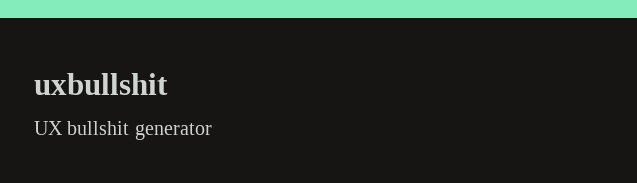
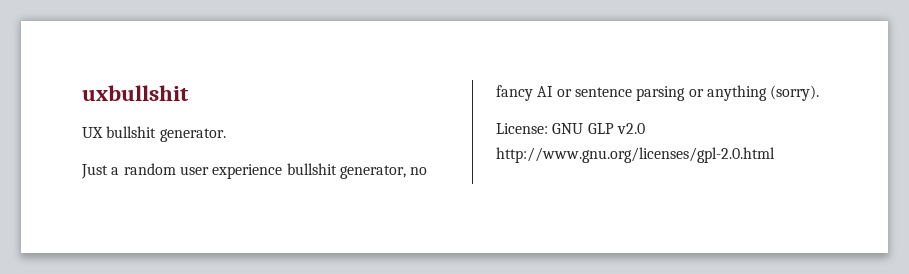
[134,123,212,140] generator -> [159,128,226,142] [81,163,428,179] [496,85,820,101] [496,123,645,134] [496,147,775,163] generator. // Just a random user experience bullshit generator, no fancy AI or sentence parsing or anything (sorry). // License: GNU GLP v2.0 http://www.gnu.org/licenses/gpl-2.0.html

